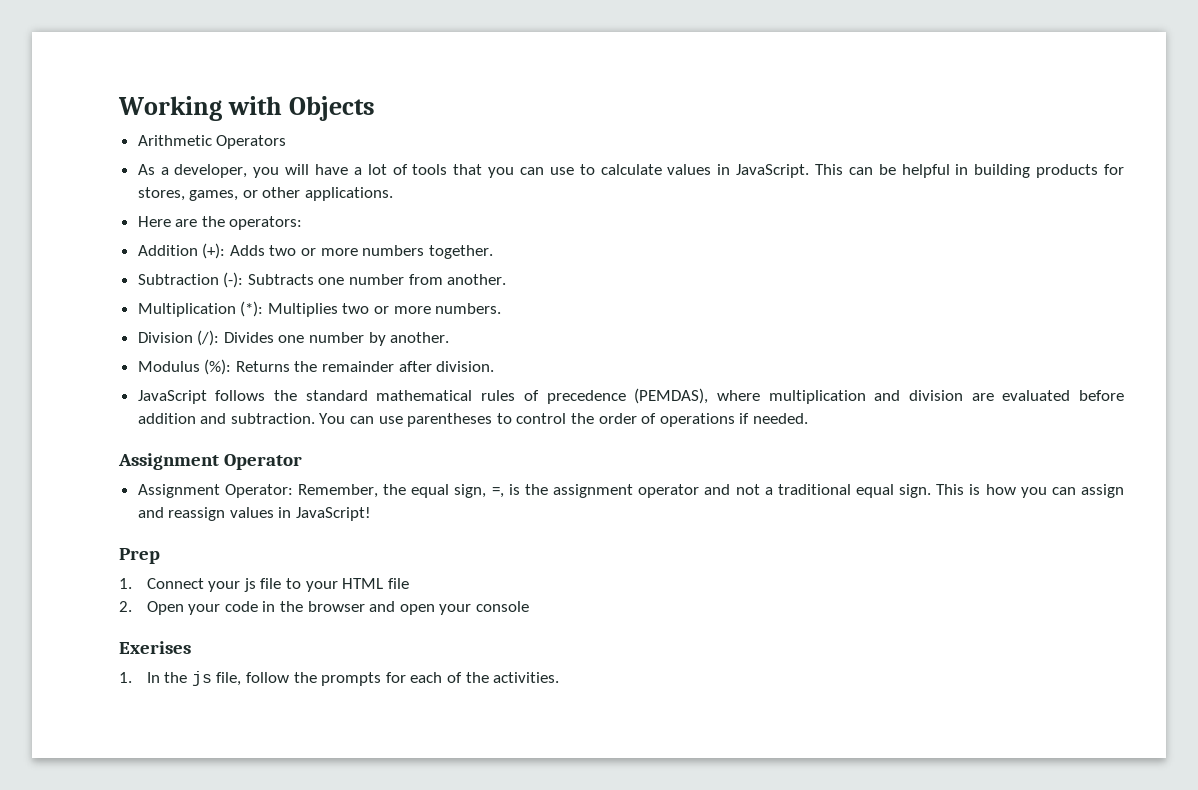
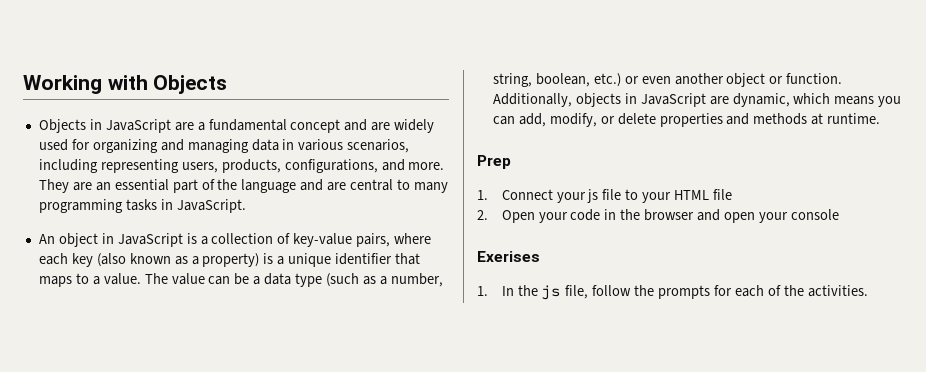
[137,135,287,149] [137,164,1125,178] [137,187,394,201] [137,216,303,230] [137,243,493,259] [137,272,507,288] [137,301,502,317] [137,330,450,346] [137,359,495,375] [137,388,1124,404] [137,413,808,427] [118,453,303,470] [137,484,1124,498] [137,507,372,521] Arithmetic Operators // As a developer, you will have a lot of tools that you can use to calculate values in JavaScript. This can be helpful in building products for stores, games, or other applications. // Here are the operators: // Addition (+): Adds two or more numbers together. // Subtraction (-): Subtracts one number from another. // Multiplication (*): Multiplies two or more numbers. // Division (/): Divides one number by another. // Modulus (%): Returns the remainder after division. // JavaScript follows the standard mathematical rules of precedence (PEMDAS), where multiplication and division are evaluated before addition and subtraction. You can use parentheses to control the order of operations if needed. // Assignment Operator // Assignment Operator: Remember, the equal sign, =, is the assignment operator and not a traditional equal sign. This is how you can assign and reassign values in JavaScript! -> [38,119,435,133] [38,139,410,153] [38,159,445,173] [38,179,448,193] [38,199,246,213] [38,233,432,247] [38,253,421,267] [38,273,443,287] [492,73,843,87] [492,93,902,107] [492,113,881,127] Objects in JavaScript are a fundamental concept and are widely used for organizing and managing data in various scenarios, including representing users, products, configurations, and more. They are an essential part of the language and are central to many programming tasks in JavaScript. // An object in JavaScript is a collection of key-value pairs, where each key (also known as a property) is a unique identifier that maps to a value. The value can be a data type (such as a number, string, boolean, etc.) or even another object or function. Additionally, objects in JavaScript are dynamic, which means you can add, modify, or delete properties and methods at runtime.

